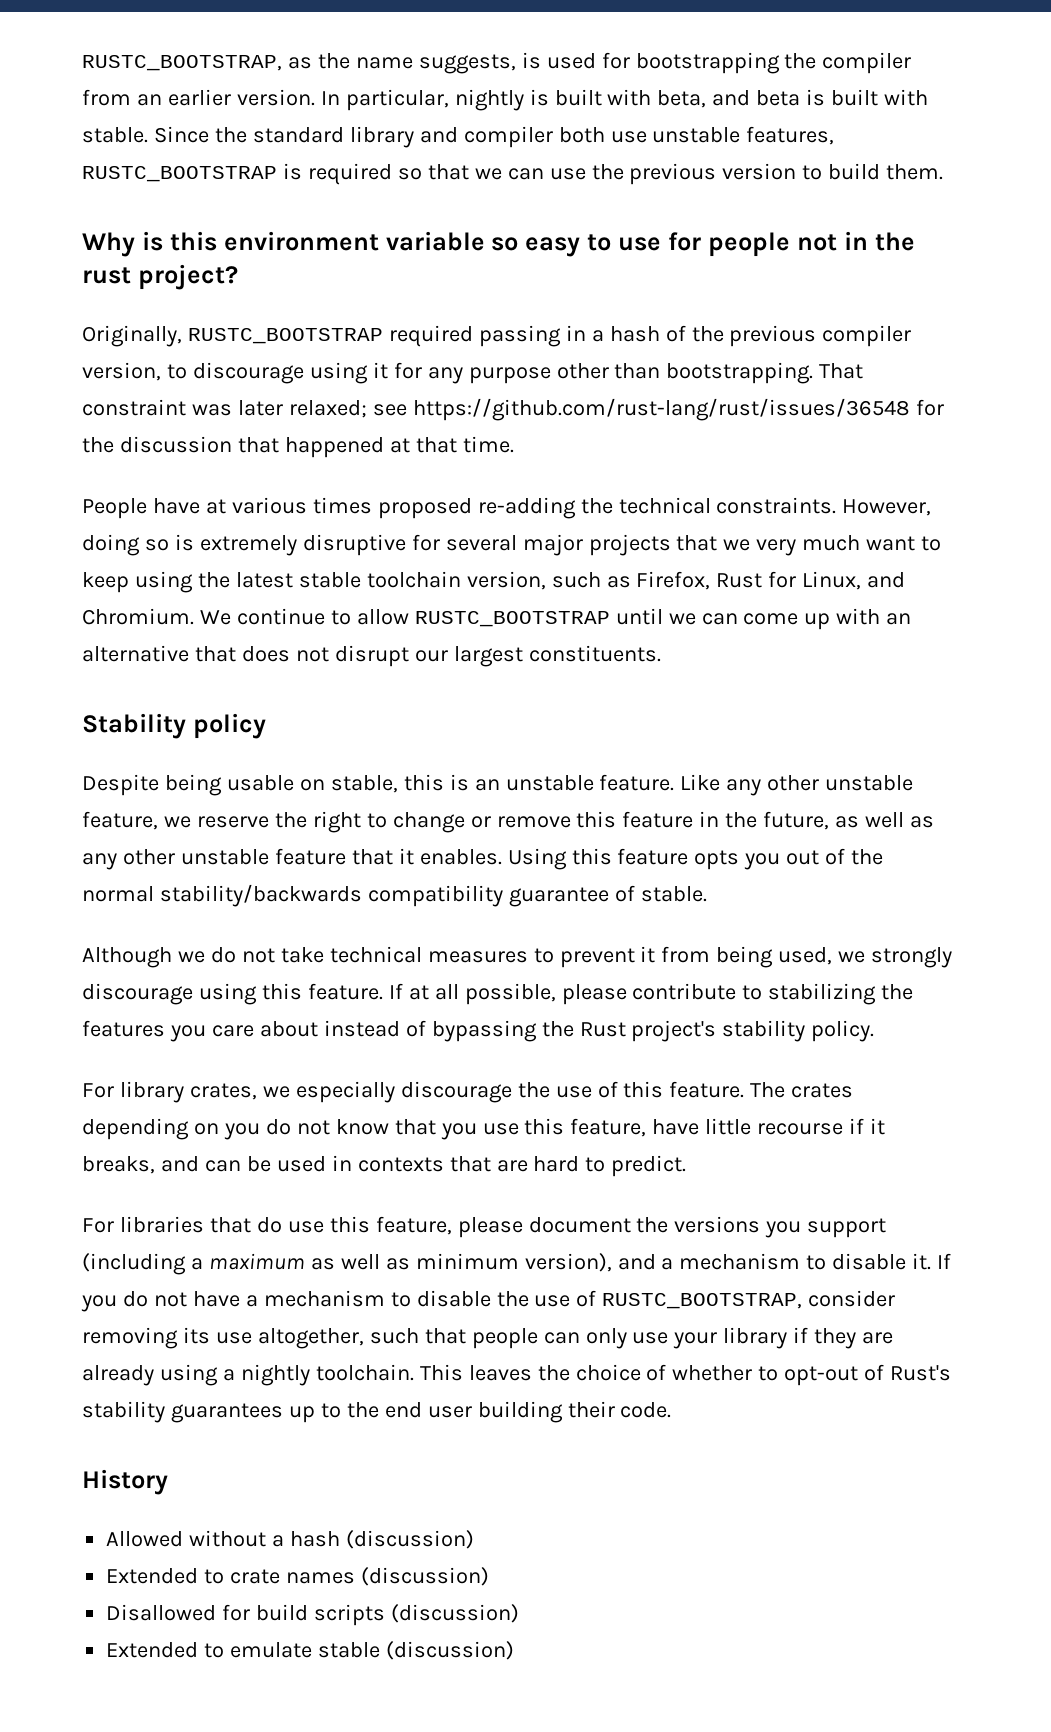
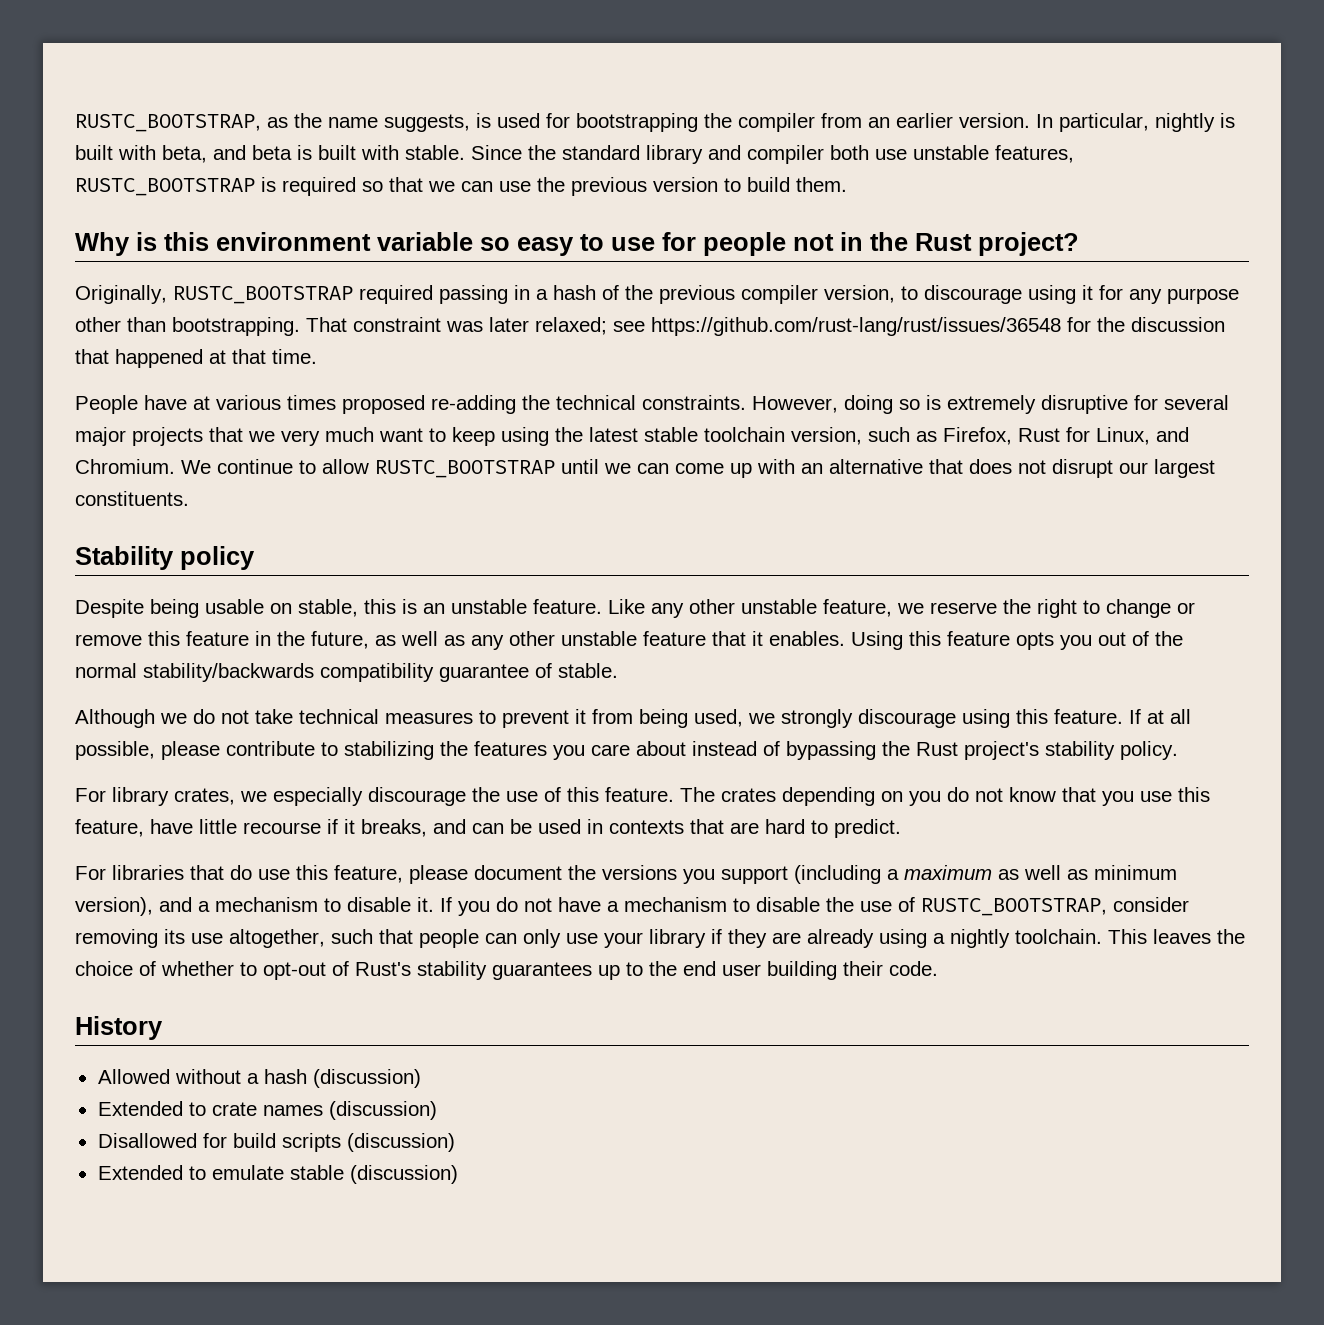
[82,267,131,284] rust -> [915,233,972,251] Rust

